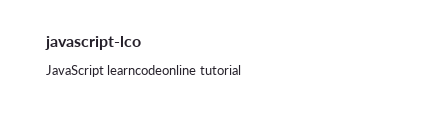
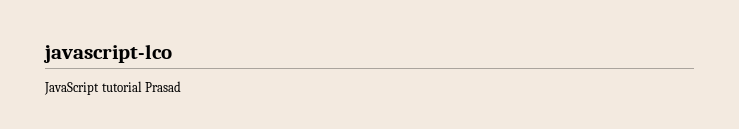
[107,65,241,75] learncodeonline tutorial -> [101,81,182,92] tutorial Prasad

